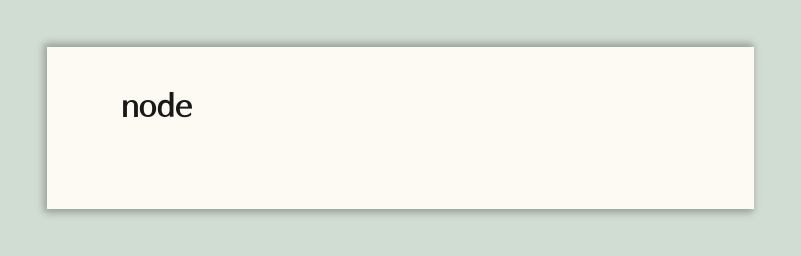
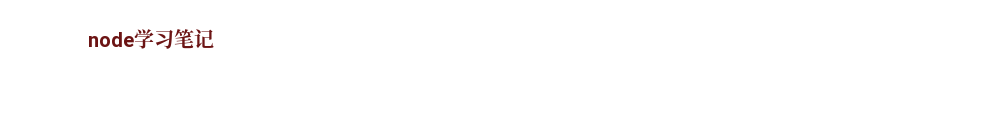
(192, 105) none -> [134,29,214,49] 学习笔记

